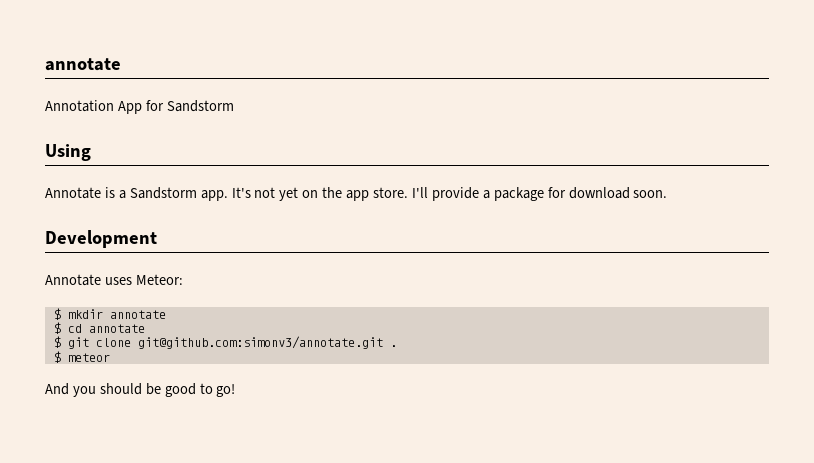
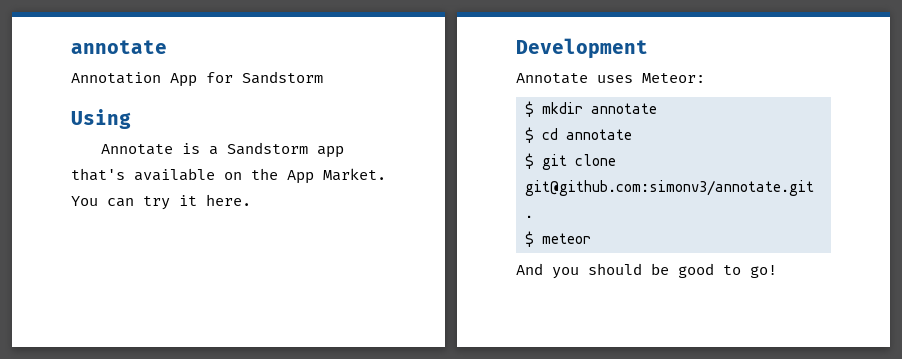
[200,187,668,201] app. It's not yet on the app store. I'll provide a package for download soon. -> [317,146,345,158] [71,168,386,184] [71,194,251,210] app that's available on the App Market. You can try it here.

